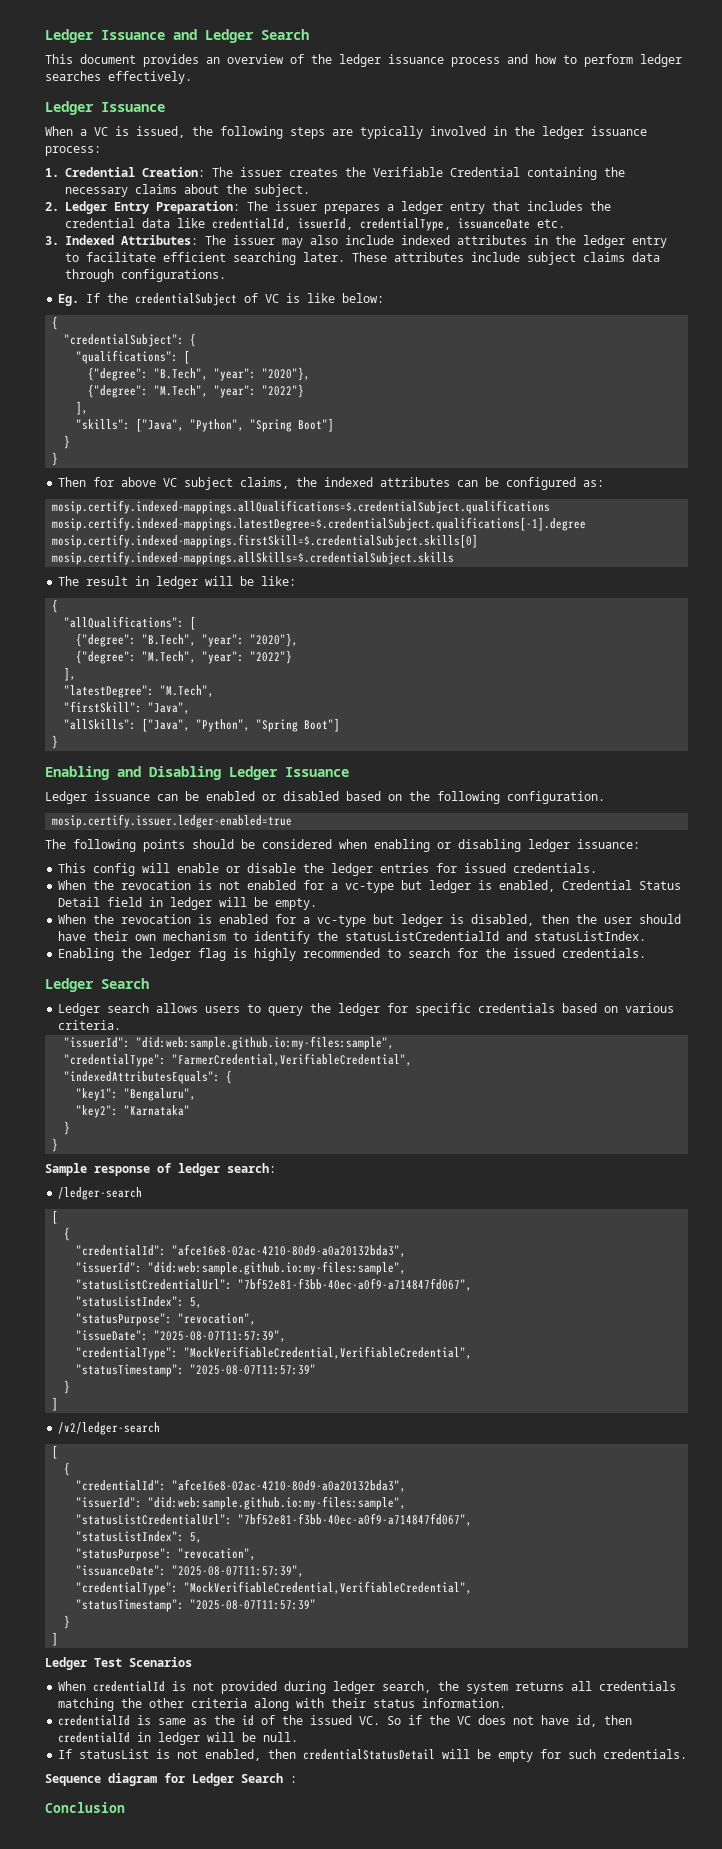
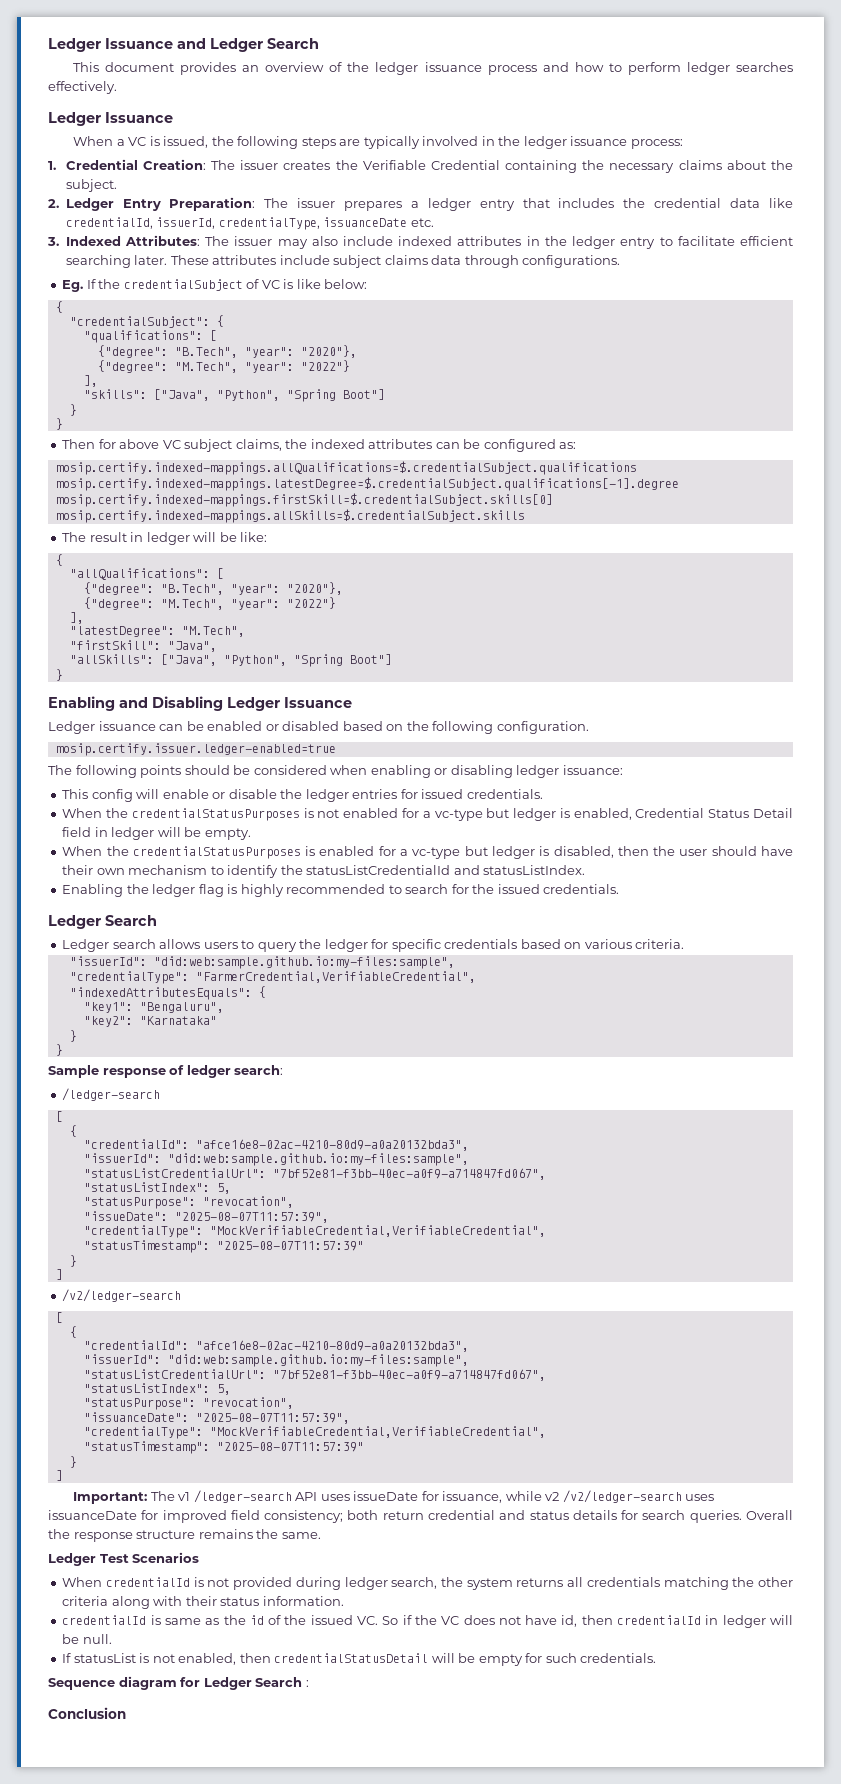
[121,880,192,890] revocation -> [131,808,300,821] credentialStatusPurposes
[121,914,192,924] revocation -> [132,846,301,859] credentialStatusPurposes
(59, 1639) none -> [72,1490,715,1504] [48,1510,794,1523] [48,1529,321,1542] // Important: The v1 /ledger-search API uses issueDate for issuance, while v2 /v2/ledger-search uses issuanceDate for improved field consistency; both return credential and status details for search queries. Overall the response structure remains the same.

